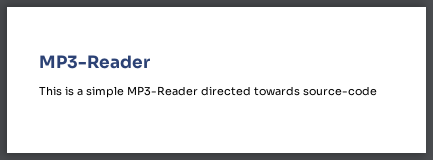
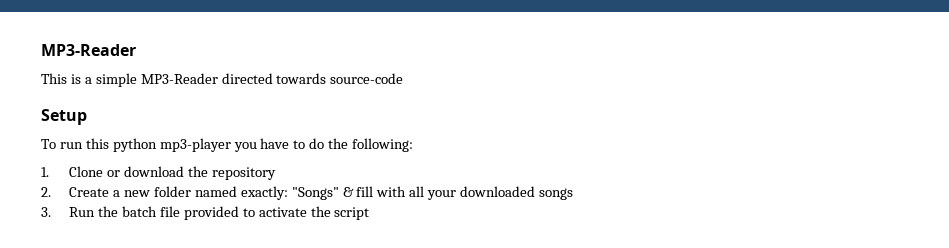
(377, 91) none -> [41,109,87,125] [41,138,414,152] [41,166,276,180] [41,186,574,200] [41,206,370,220] // Setup // To run this python mp3-player you have to do the following: // 1. Clone or download the repository // 2. Create a new folder named exactly: "Songs" & fill with all your downloaded songs // 3. Run the batch file provided to activate the script

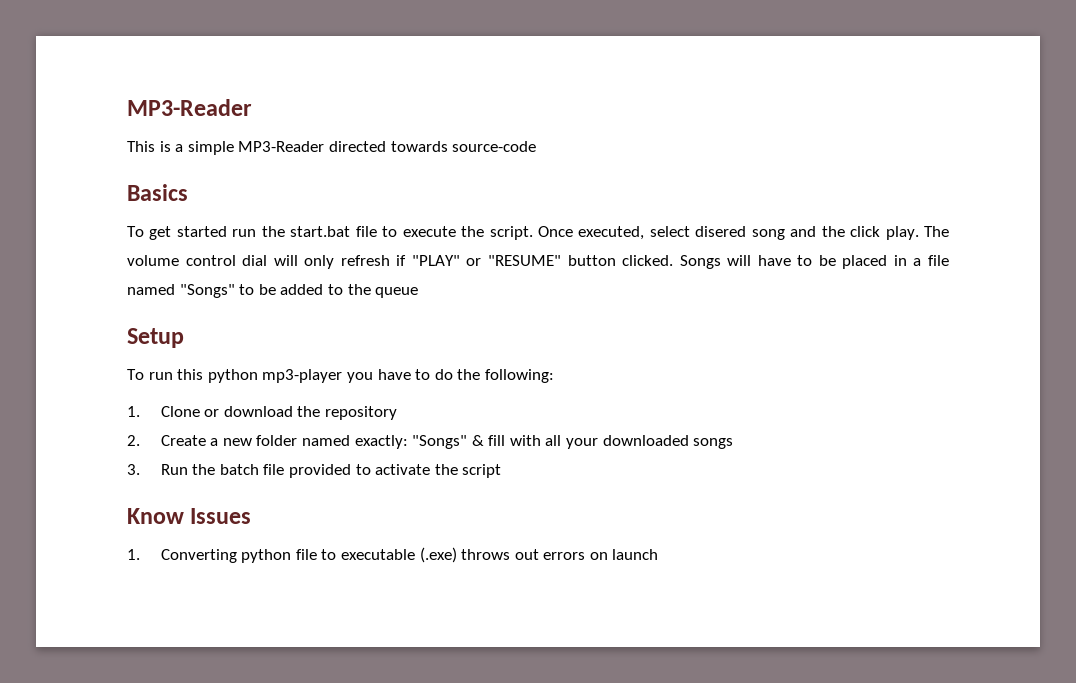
(404, 78) none -> [127,184,188,201] [127,226,950,240] [127,255,949,269] [127,284,419,298] // Basics // To get started run the start.bat file to execute the script. Once executed, select disered song and the click play. The volume control dial will only refresh if "PLAY" or "RESUME" button clicked. Songs will have to be placed in a file named "Songs" to be added to the queue
(370, 213) none -> [127,508,252,524] [127,547,659,563] // Know Issues // 1. Converting python file to executable (.exe) throws out errors on launch

